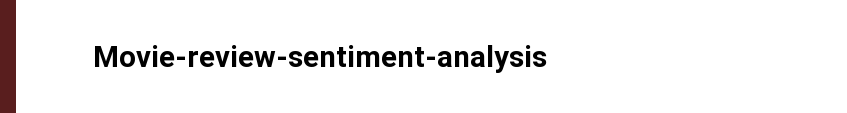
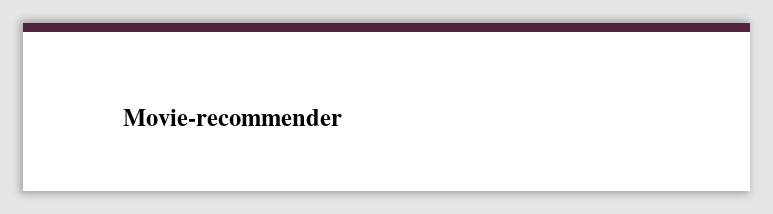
[93,45,547,73] Movie-review-sentiment-analysis -> [123,109,342,126] Movie-recommender

